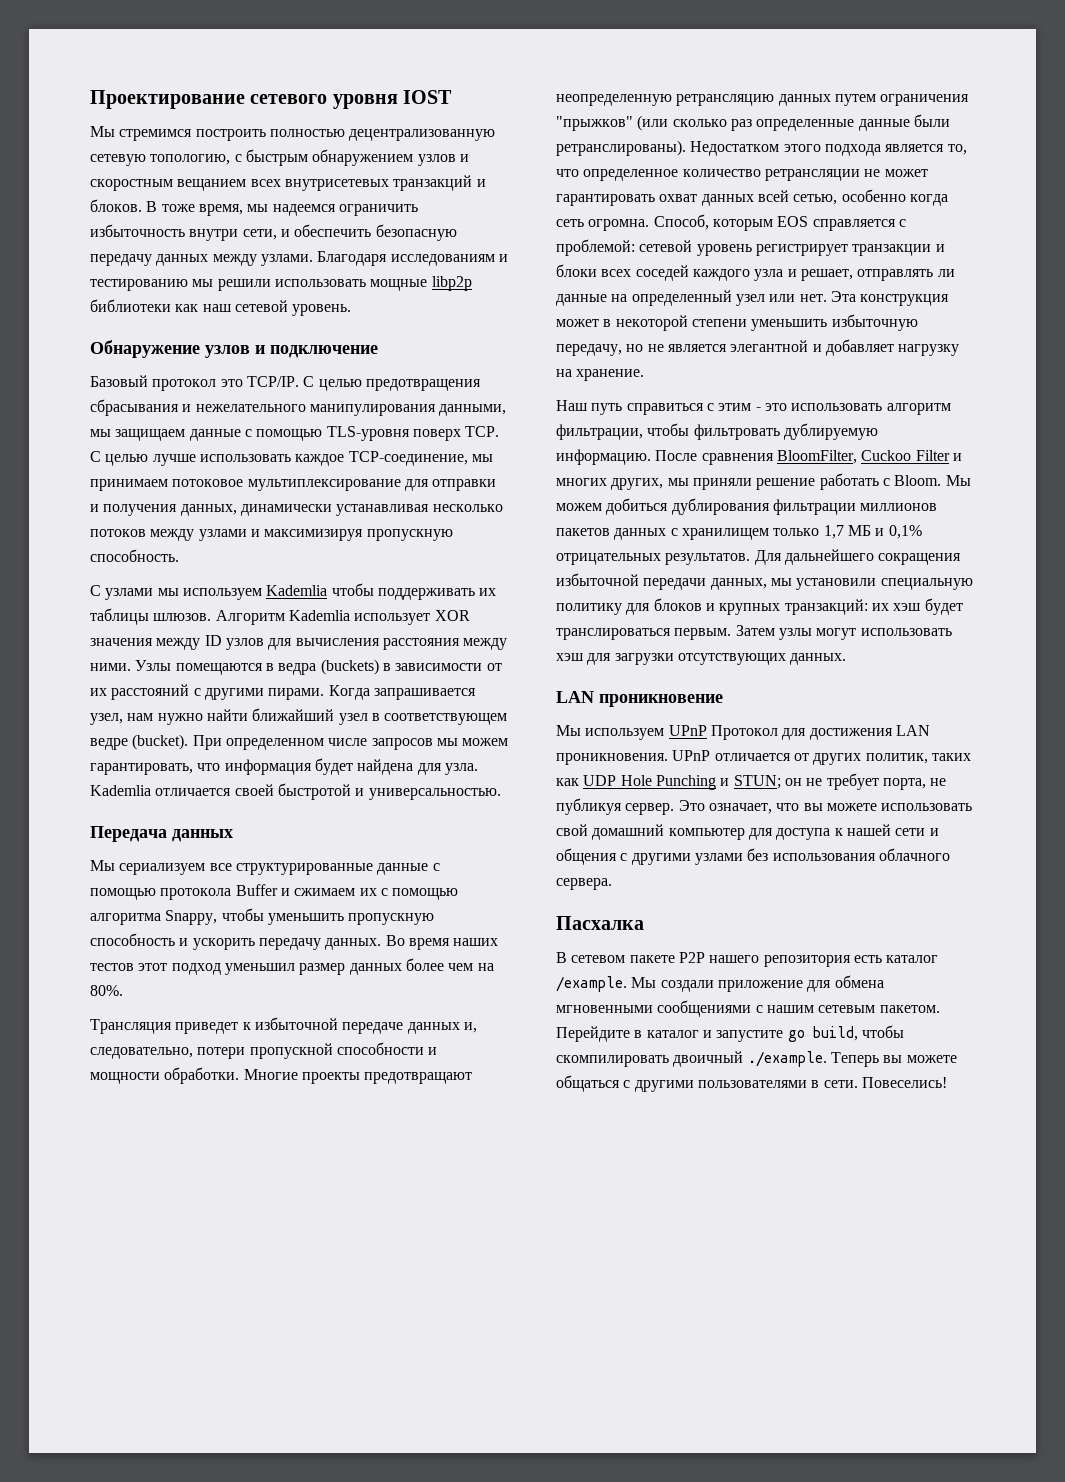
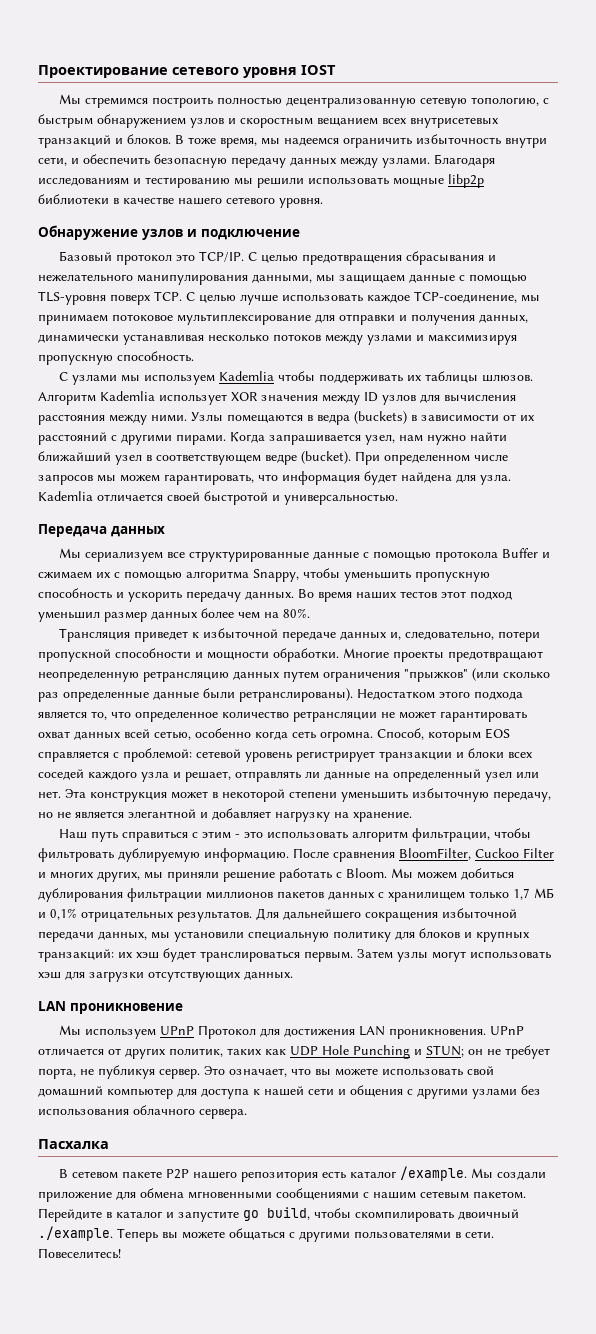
[175,300,352,316] как наш сетевой уровень. -> [113,197,323,208] в качестве нашего сетевого уровня.
[861,1077,947,1088] Повеселись! -> [38,1248,121,1259] Повеселитесь!

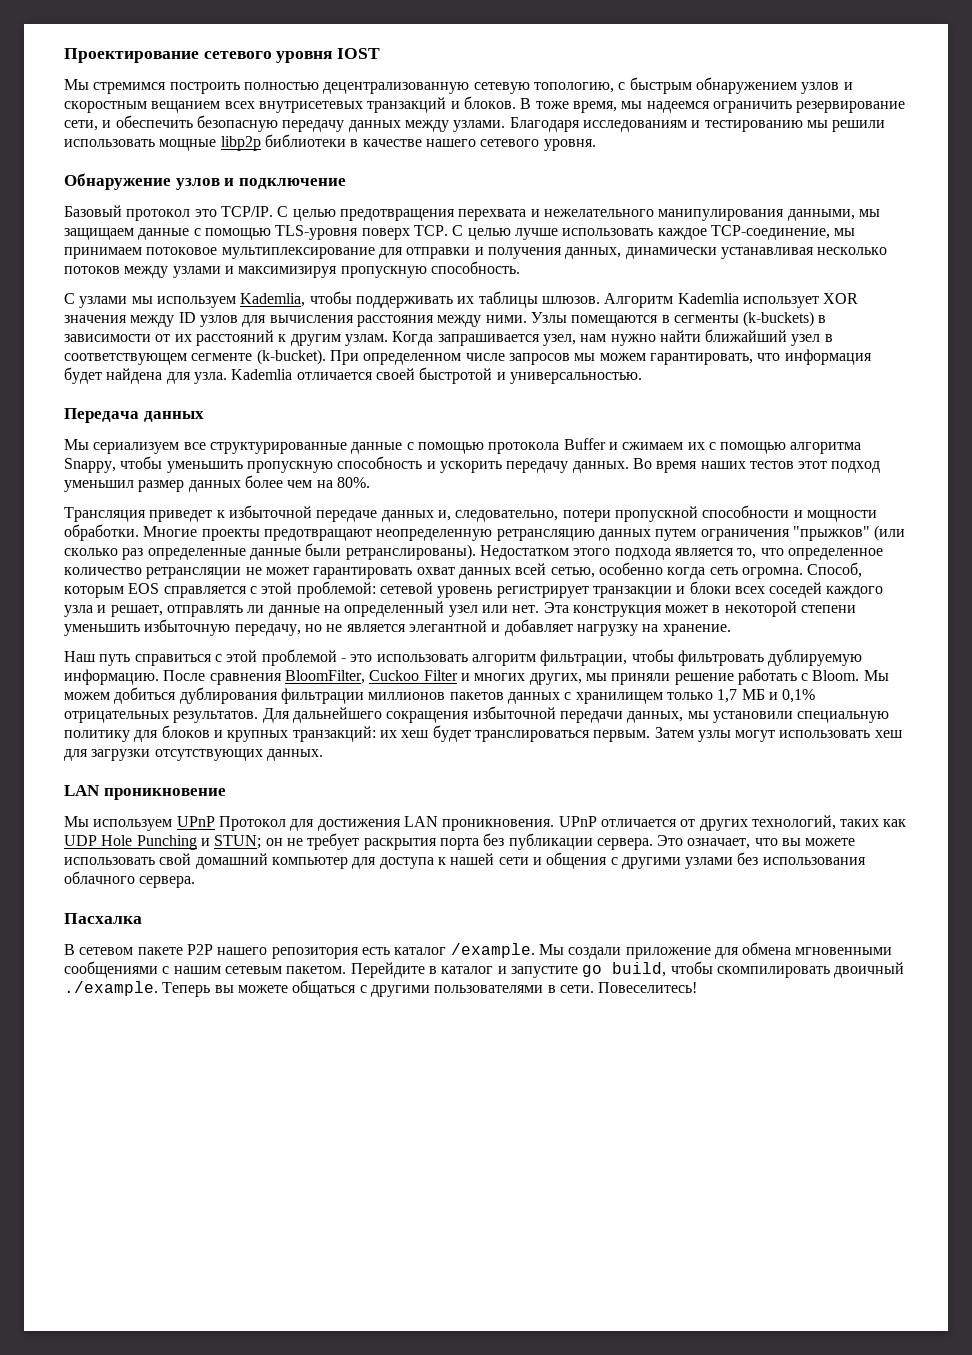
[416,134,547,148] избыточность внутри -> [796,101,906,113] резервирование
[405,251,484,265] сбрасывания -> [458,209,527,221] перехвата
[218,371,274,381] Kademlia -> [240,293,306,307] Kademlia,
[317,411,407,425] ведра (buckets) -> [673,311,815,327] сегменты (k-buckets)
[111,434,226,445] с другими пирами. -> [278,334,388,346] к другим узлам.
[265,451,351,465] ведре (bucket). -> [191,349,326,365] сегменте (k-bucket).
(119, 755) none -> [261,582,293,594] этой
[201,831,231,839] этим -> [226,649,337,666] этой проблемой
[136,952,159,959] хэш -> [401,730,430,738] хеш
[38,972,61,979] хэш -> [874,730,903,738] хеш
[169,1048,223,1057] политик, -> [751,815,836,830] технологий,
[38,1065,200,1079] порта, не публикуя сервер. -> [363,833,653,850] раскрытия порта без публикации сервера.

